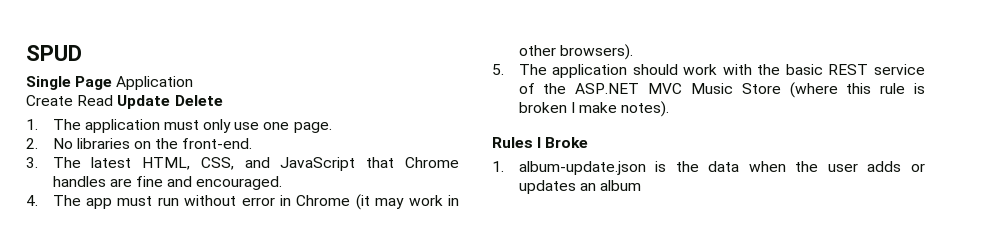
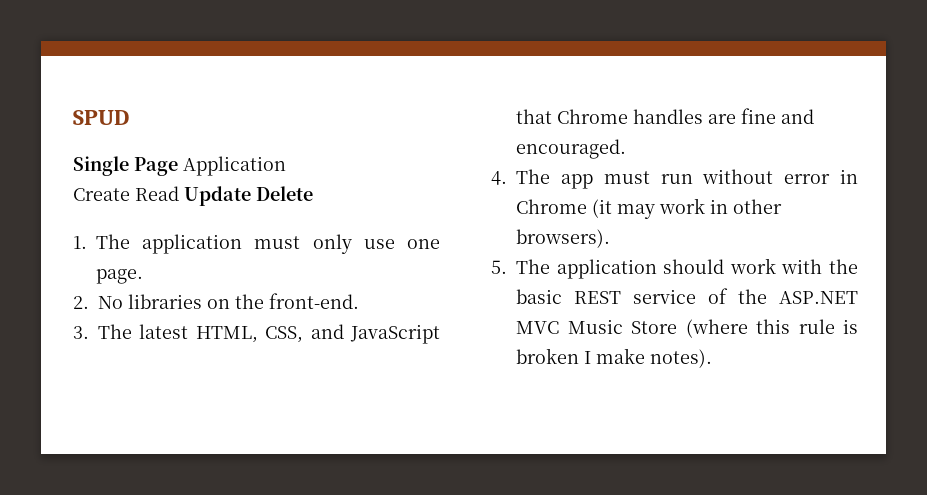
[492,137,589,148] [492,161,925,175] [518,180,641,194] // Rules I Broke // 1. album-update.json is the data when the user adds or updates an album -> (712, 358) none

